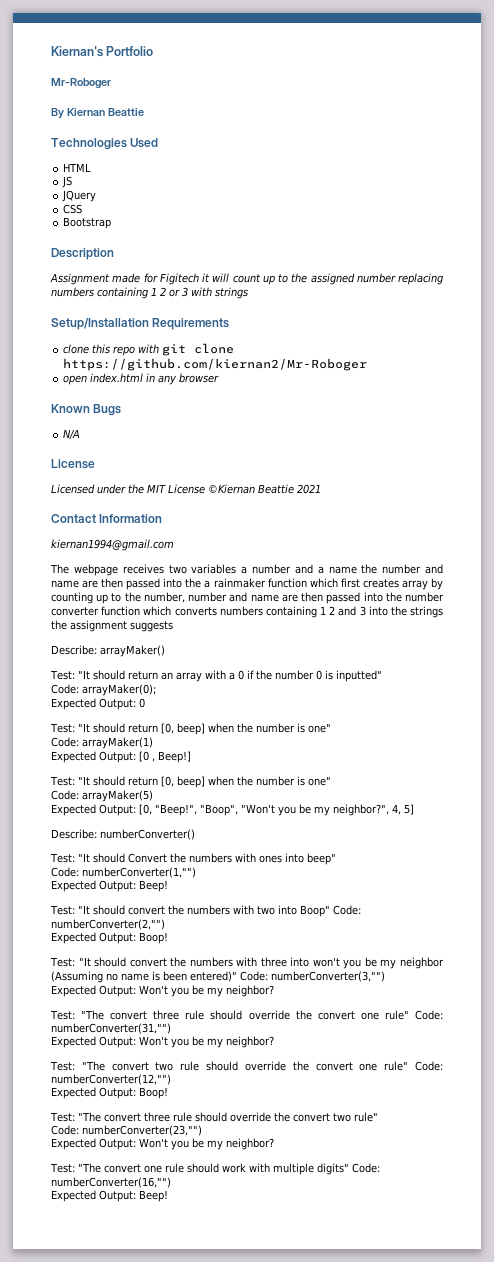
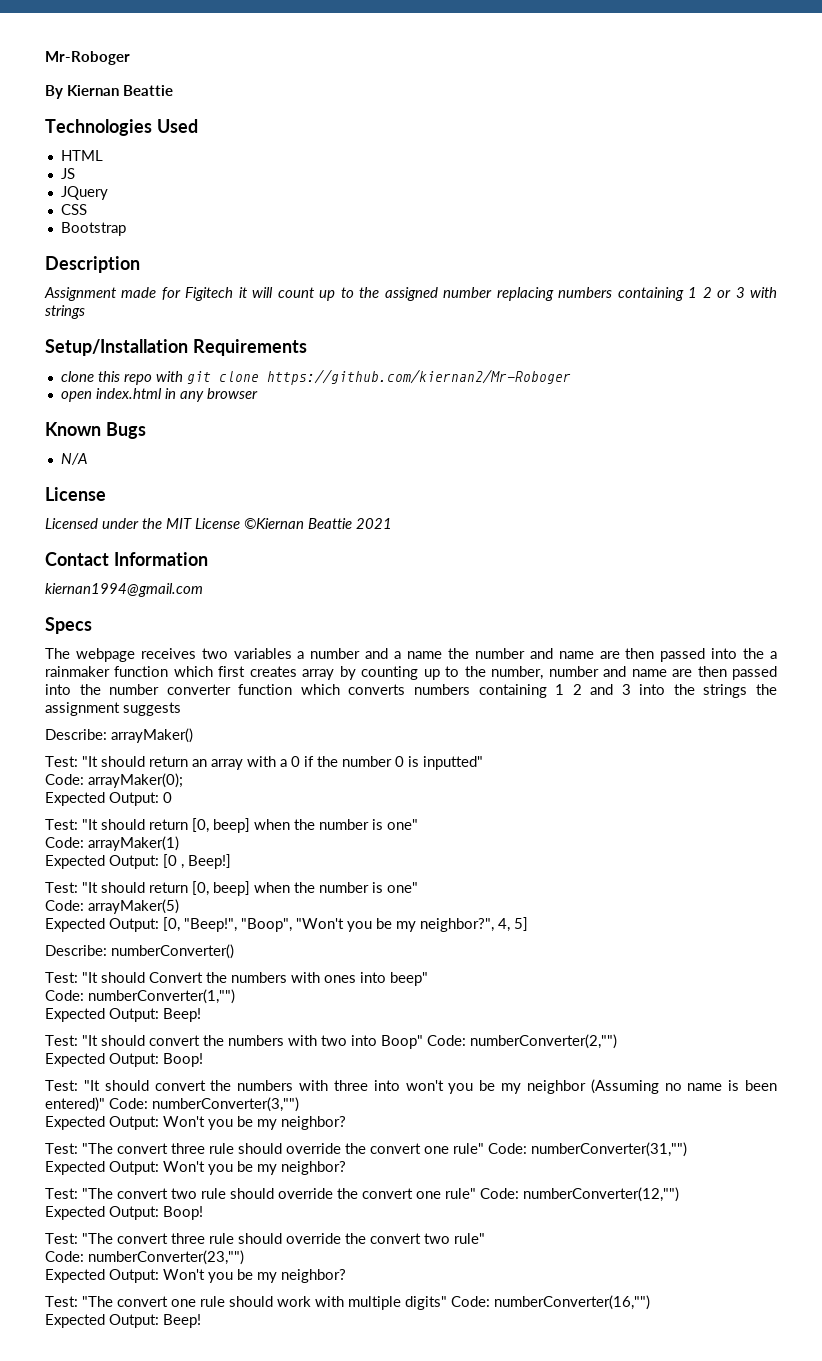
[51,46,154,57] Kiernan's Portfolio // -> (45, 58) none
(174, 545) none -> [45,617,92,634] // Specs

